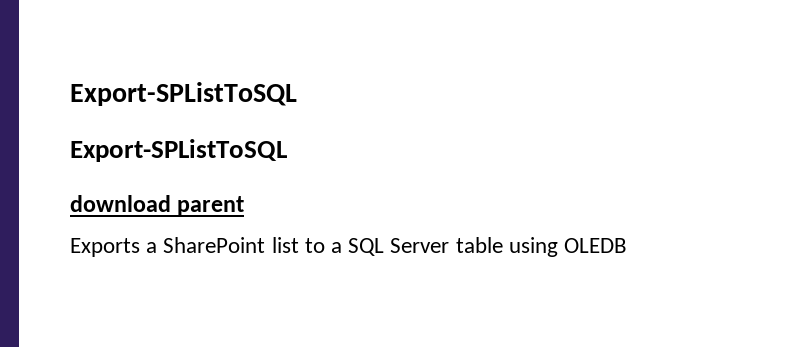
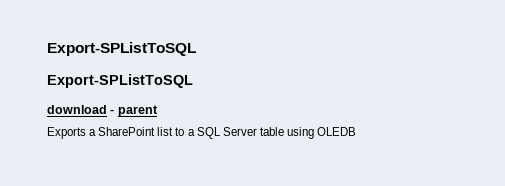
(171, 203) none -> [110,109,115,114] -

